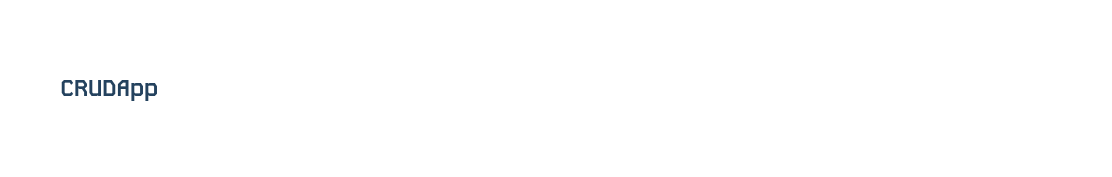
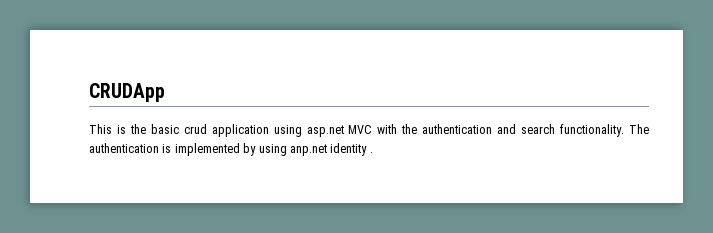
(158, 90) none -> [89,124,649,137] [89,143,373,156] // This is the basic crud application using asp.net MVC with the authentication and search functionality. The authentication is implemented by using anp.net identity .

